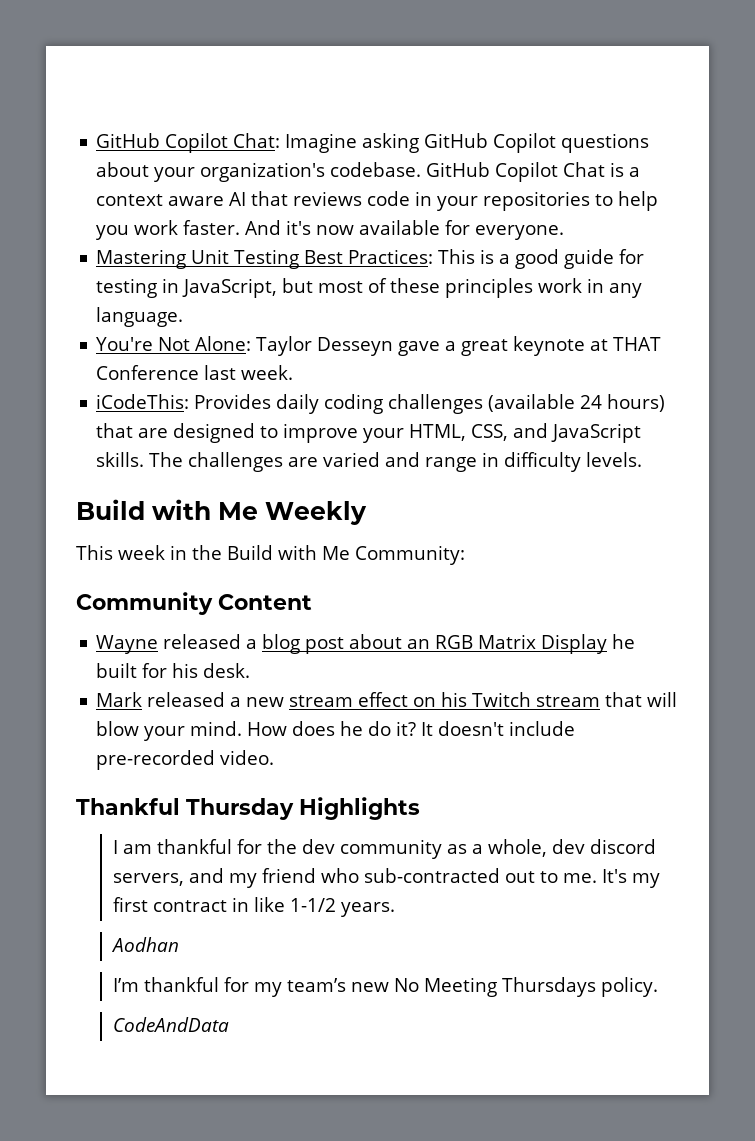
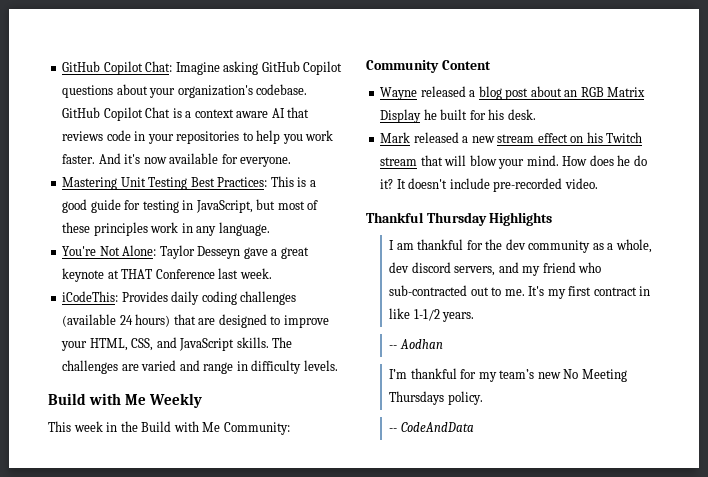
(395, 909) none -> [389,345,398,349] --
(658, 987) none -> [389,428,398,432] --

